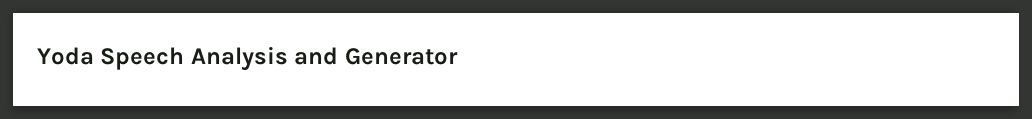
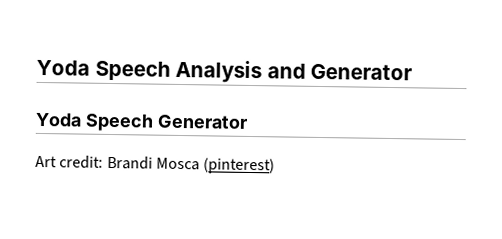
(458, 56) none -> [35,112,248,132] [35,155,276,175] // Yoda Speech Generator // Art credit: Brandi Mosca (pinterest)

